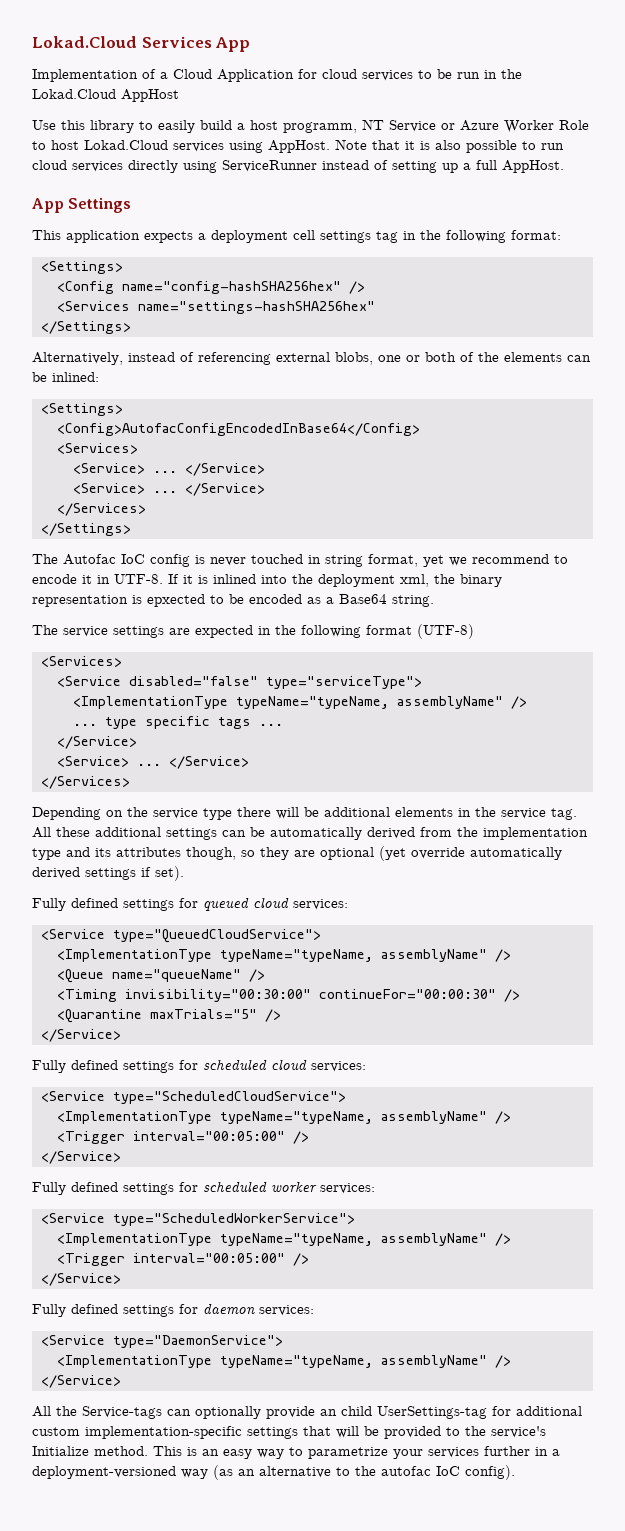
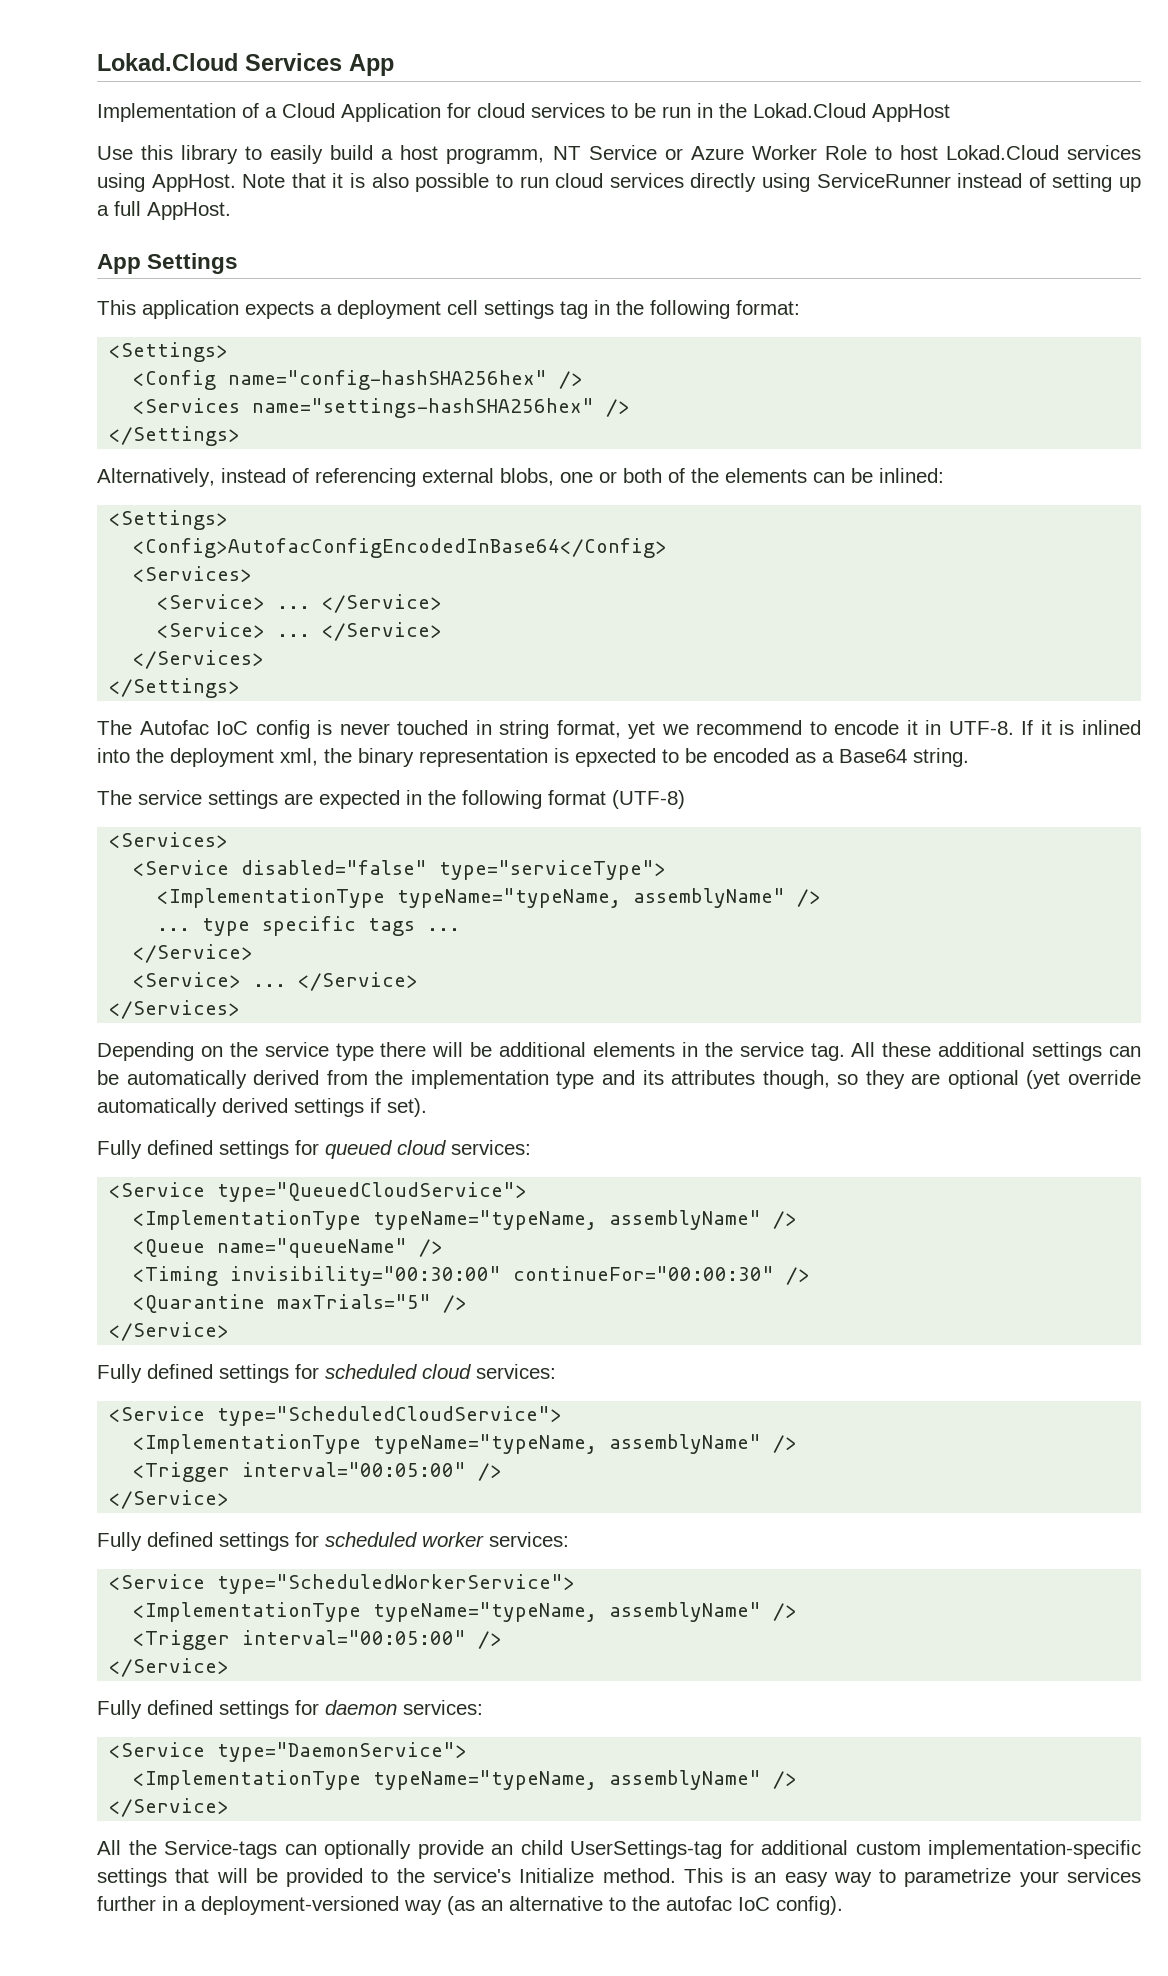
(375, 307) none -> [606,399,631,417] />

